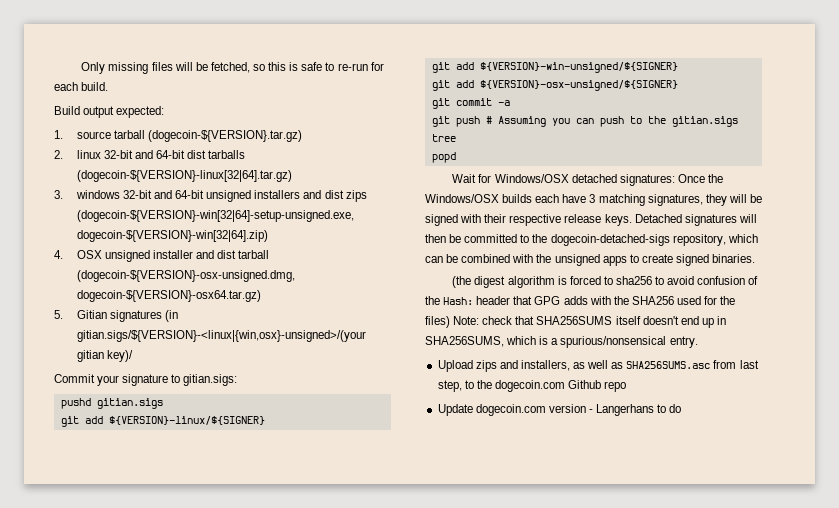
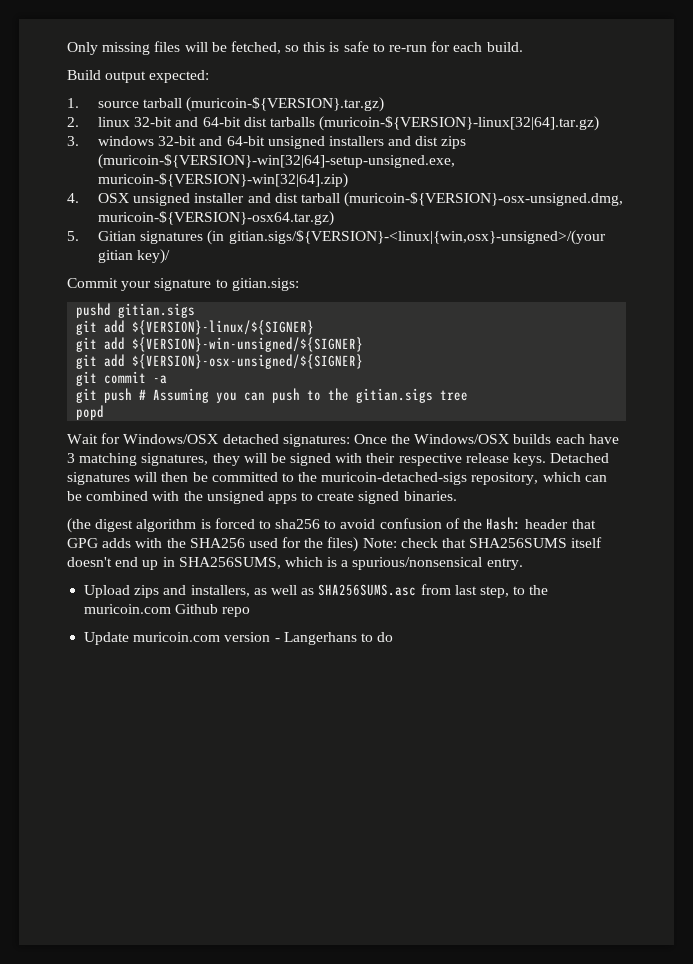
[147,130,302,142] (dogecoin-${VERSION}.tar.gz) -> [186,97,385,112] (muricoin-${VERSION}.tar.gz)
[76,170,292,182] (dogecoin-${VERSION}-linux[32|64].tar.gz) -> [319,116,600,131] (muricoin-${VERSION}-linux[32|64].tar.gz)
[76,210,354,222] [76,230,268,242] (dogecoin-${VERSION}-win[32|64]-setup-unsigned.exe, dogecoin-${VERSION}-win[32|64].zip) -> [97,154,455,169] [97,173,348,188] (muricoin-${VERSION}-win[32|64]-setup-unsigned.exe, muricoin-${VERSION}-win[32|64].zip)
[76,270,295,282] [76,290,261,302] (dogecoin-${VERSION}-osx-unsigned.dmg, dogecoin-${VERSION}-osx64.tar.gz) -> [344,192,624,207] [97,211,334,226] (muricoin-${VERSION}-osx-unsigned.dmg, muricoin-${VERSION}-osx64.tar.gz)
[550,234,670,246] dogecoin-detached-sigs -> [321,472,468,485] muricoin-detached-sigs
[494,380,565,392] dogecoin.com -> [84,604,172,614] muricoin.com
[475,404,546,416] dogecoin.com -> [133,632,221,642] muricoin.com

